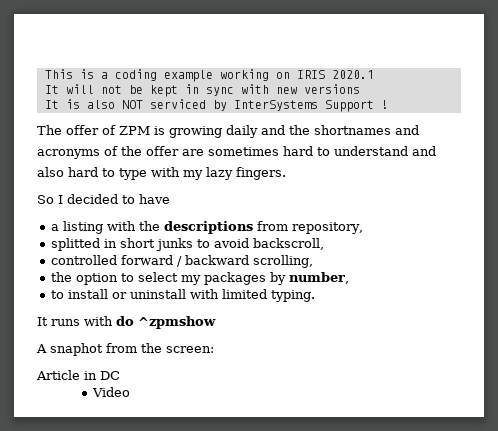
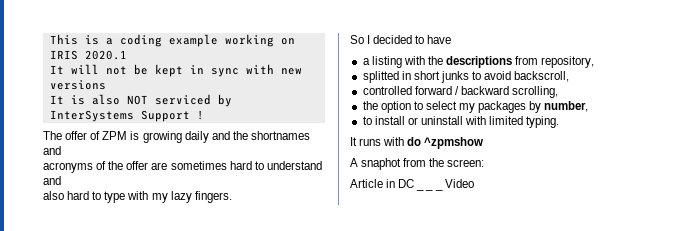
(120, 375) // -> [416,188,443,191] _ _ _

